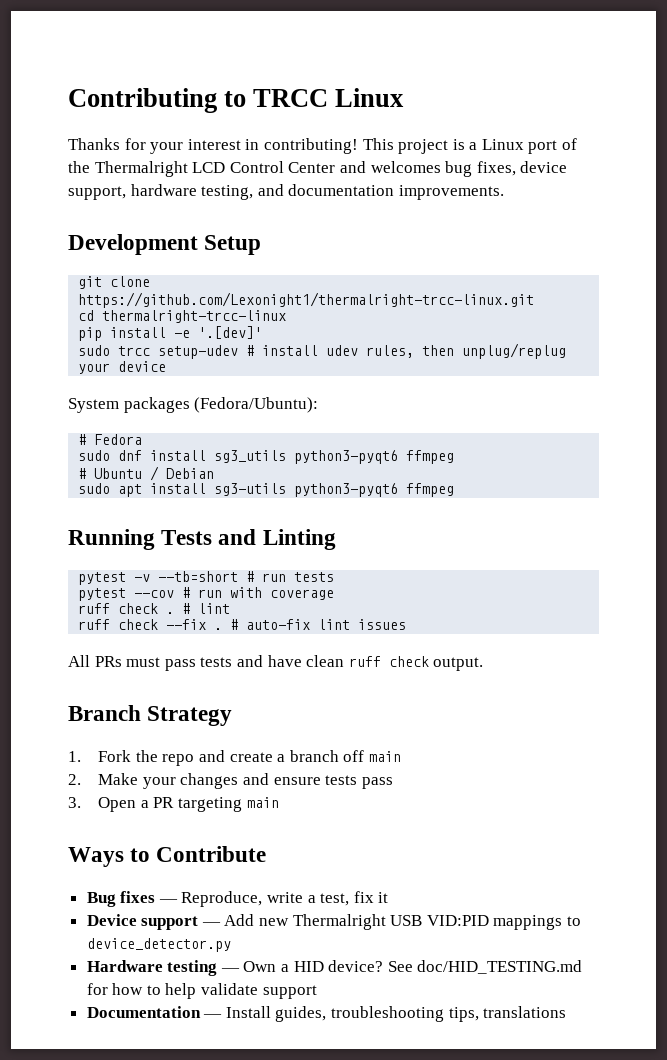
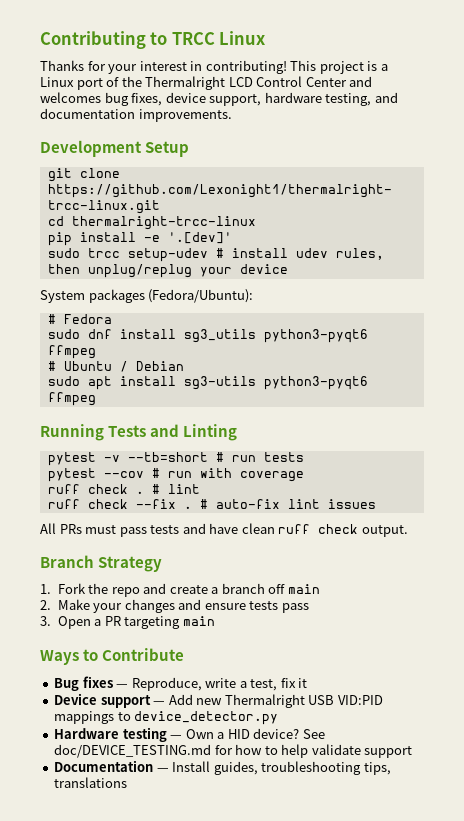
[417,960,583,974] doc/HID_TESTING.md -> [54,744,212,758] doc/DEVICE_TESTING.md

